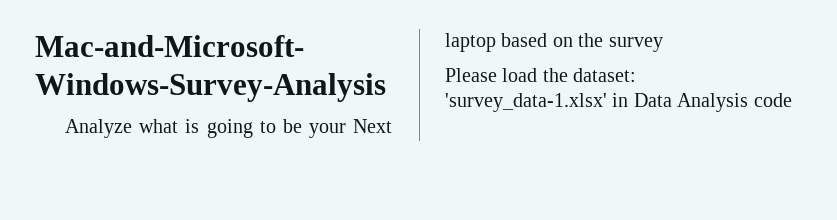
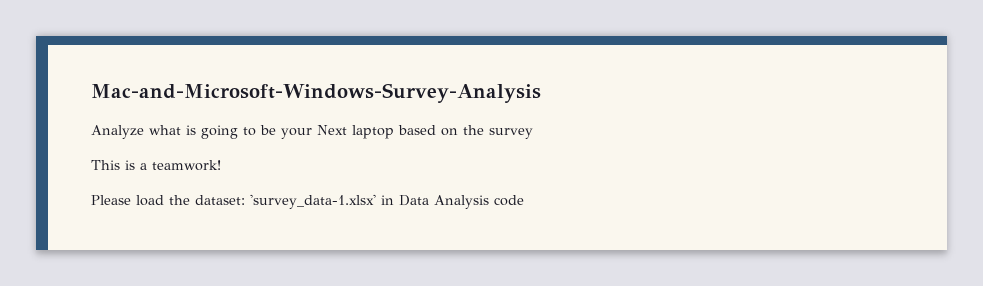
(663, 44) none -> [91,160,221,171] // This is a teamwork!

